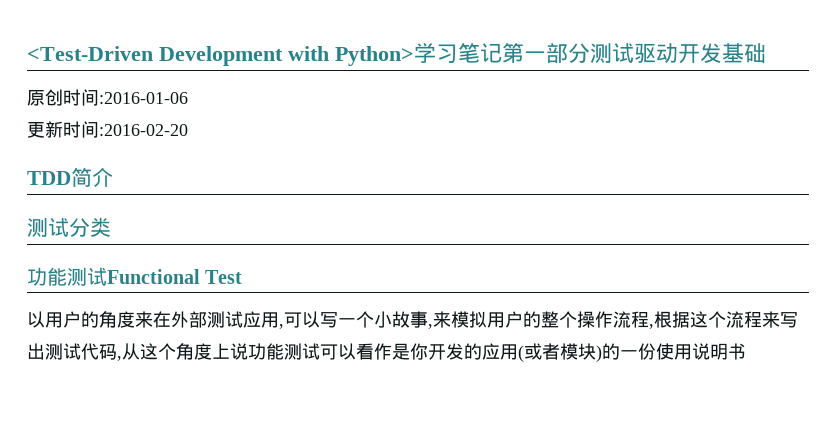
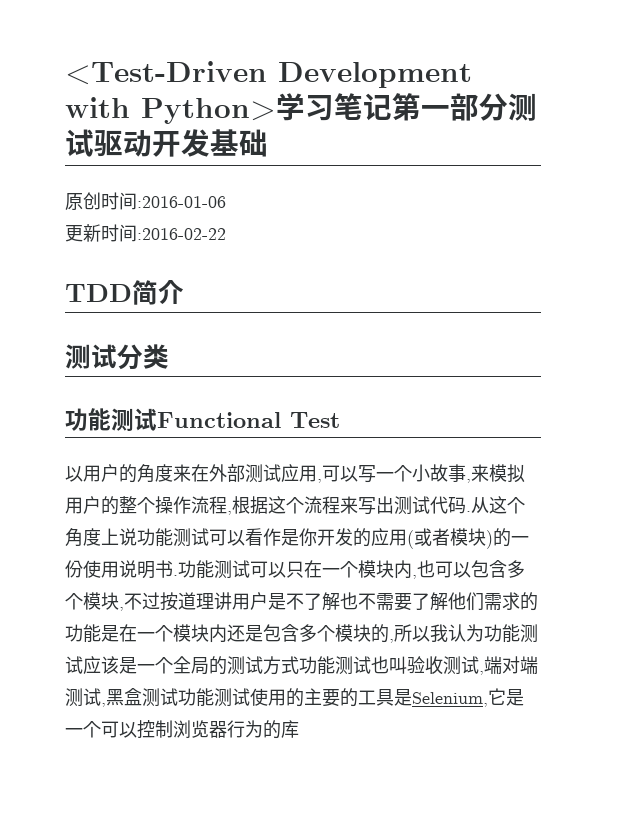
[99,124,188,136] :2016-02-20 -> [137,228,226,240] :2016-02-22
[117,356,122,361] , -> [466,511,471,512] .
(746, 351) none -> [173,560,525,579] [65,592,538,611] [65,624,538,643] [65,656,538,675] [65,688,524,707] [65,720,299,739] .功能测试可以只在一个模块内,也可以包含多个模块,不过按道理讲用户是不了解也不需要了解他们需求的功能是在一个模块内还是包含多个模块的,所以我认为功能测试应该是一个全局的测试方式功能测试也叫验收测试,端对端测试,黑盒测试功能测试使用的主要的工具是Selenium,它是一个可以控制浏览器行为的库

